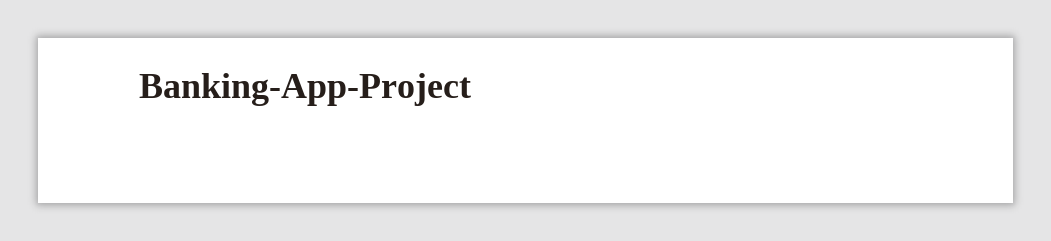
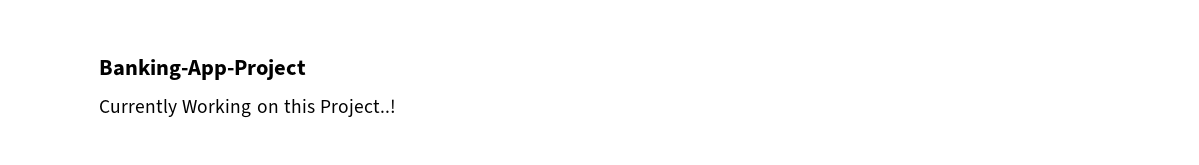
(471, 89) none -> [99,98,397,118] // Currently Working on this Project..!

